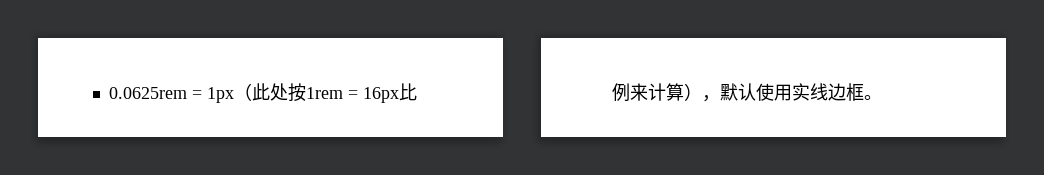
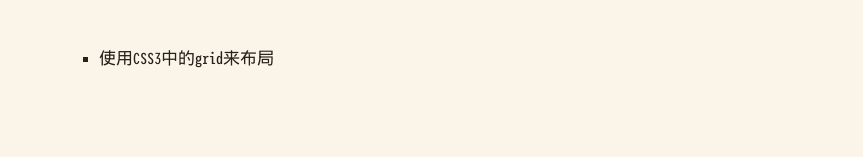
[108,83,882,103] 0.0625rem = 1px（此处按1rem = 16px比例来计算），默认使用实线边框。 -> [98,50,274,68] 使用CSS3中的grid来布局

